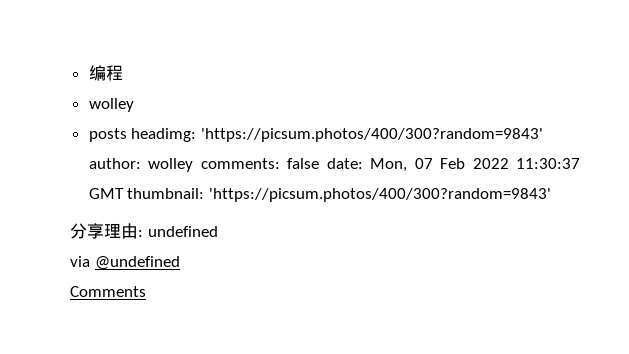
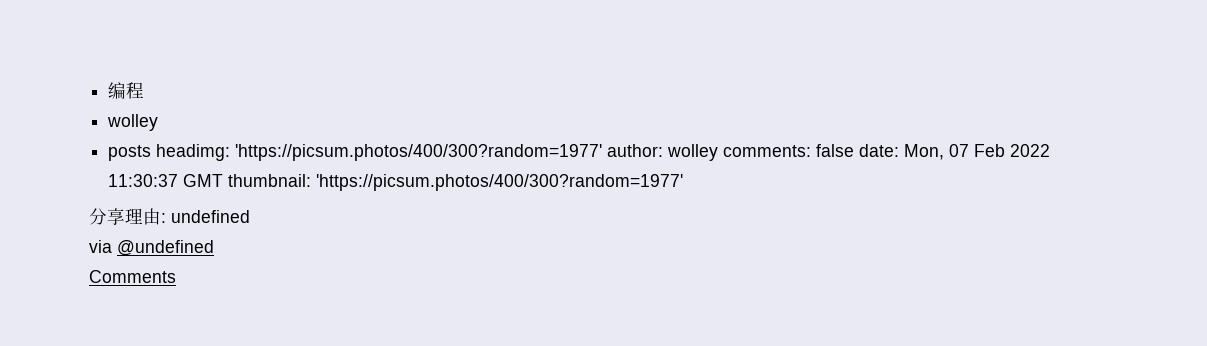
[200,128,543,142] 'https://picsum.photos/400/300?random=9843' -> [235,144,603,161] 'https://picsum.photos/400/300?random=1977'
[208,188,551,202] 'https://picsum.photos/400/300?random=9843' -> [316,174,684,191] 'https://picsum.photos/400/300?random=1977'

